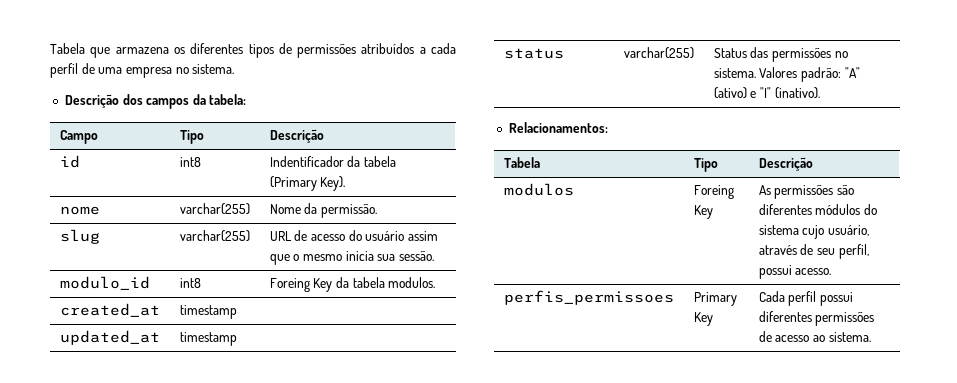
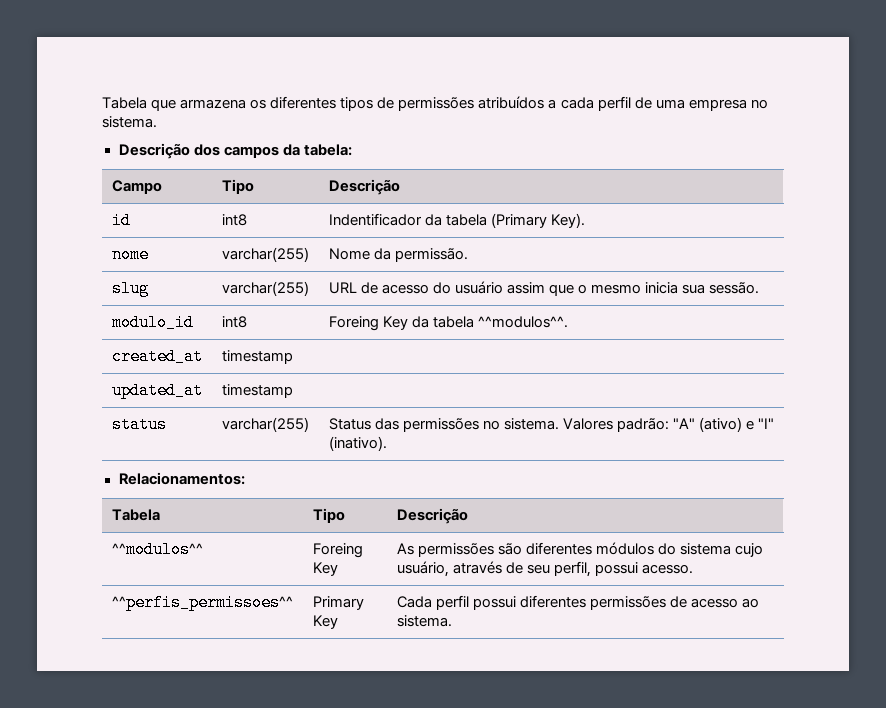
[388,277,436,288] modulos. -> [477,316,568,328] ^^modulos^^.
[503,183,574,196] modulos -> [111,541,203,558] ^^modulos^^
[503,290,674,305] perfis_permissoes -> [111,594,293,611] ^^perfis_permissoes^^

